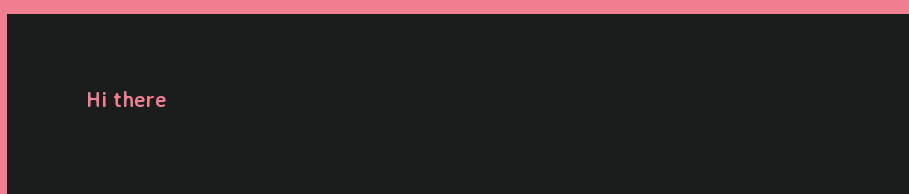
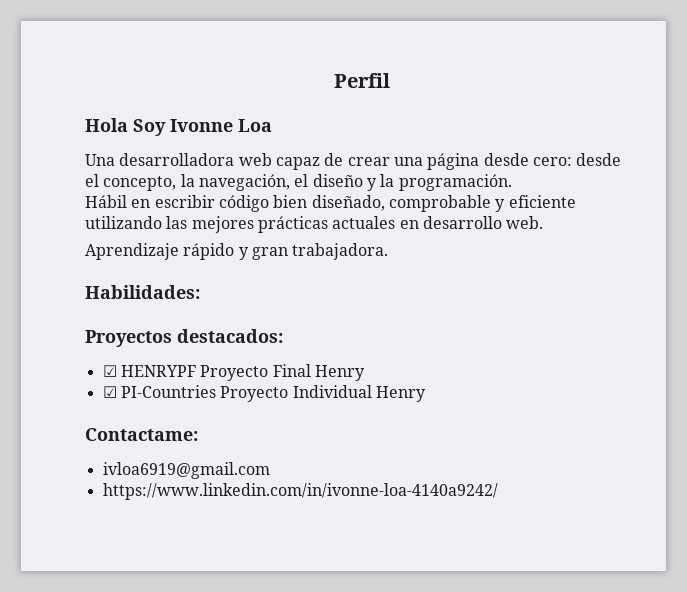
[86,91,167,107] Hi there -> [334,73,390,88] [85,118,272,136] [85,153,622,170] [85,174,512,191] [85,195,576,212] [85,216,544,233] [85,243,389,260] [85,285,200,299] [85,329,283,347] [102,364,365,381] [102,385,426,402] [85,428,198,441] [102,462,270,479] [102,483,498,500] Perfil // Hola Soy Ivonne Loa // Una desarrolladora web capaz de crear una página desde cero: desde el concepto, la navegación, el diseño y la programación. // Hábil en escribir código bien diseñado, comprobable y eficiente utilizando las mejores prácticas actuales en desarrollo web. // Aprendizaje rápido y gran trabajadora. // Habilidades: // Proyectos destacados: // ☑ HENRYPF Proyecto Final Henry // ☑ PI-Countries Proyecto Individual Henry // Contactame: // ivloa6919@gmail.com // https://www.linkedin.com/in/ivonne-loa-4140a9242/

